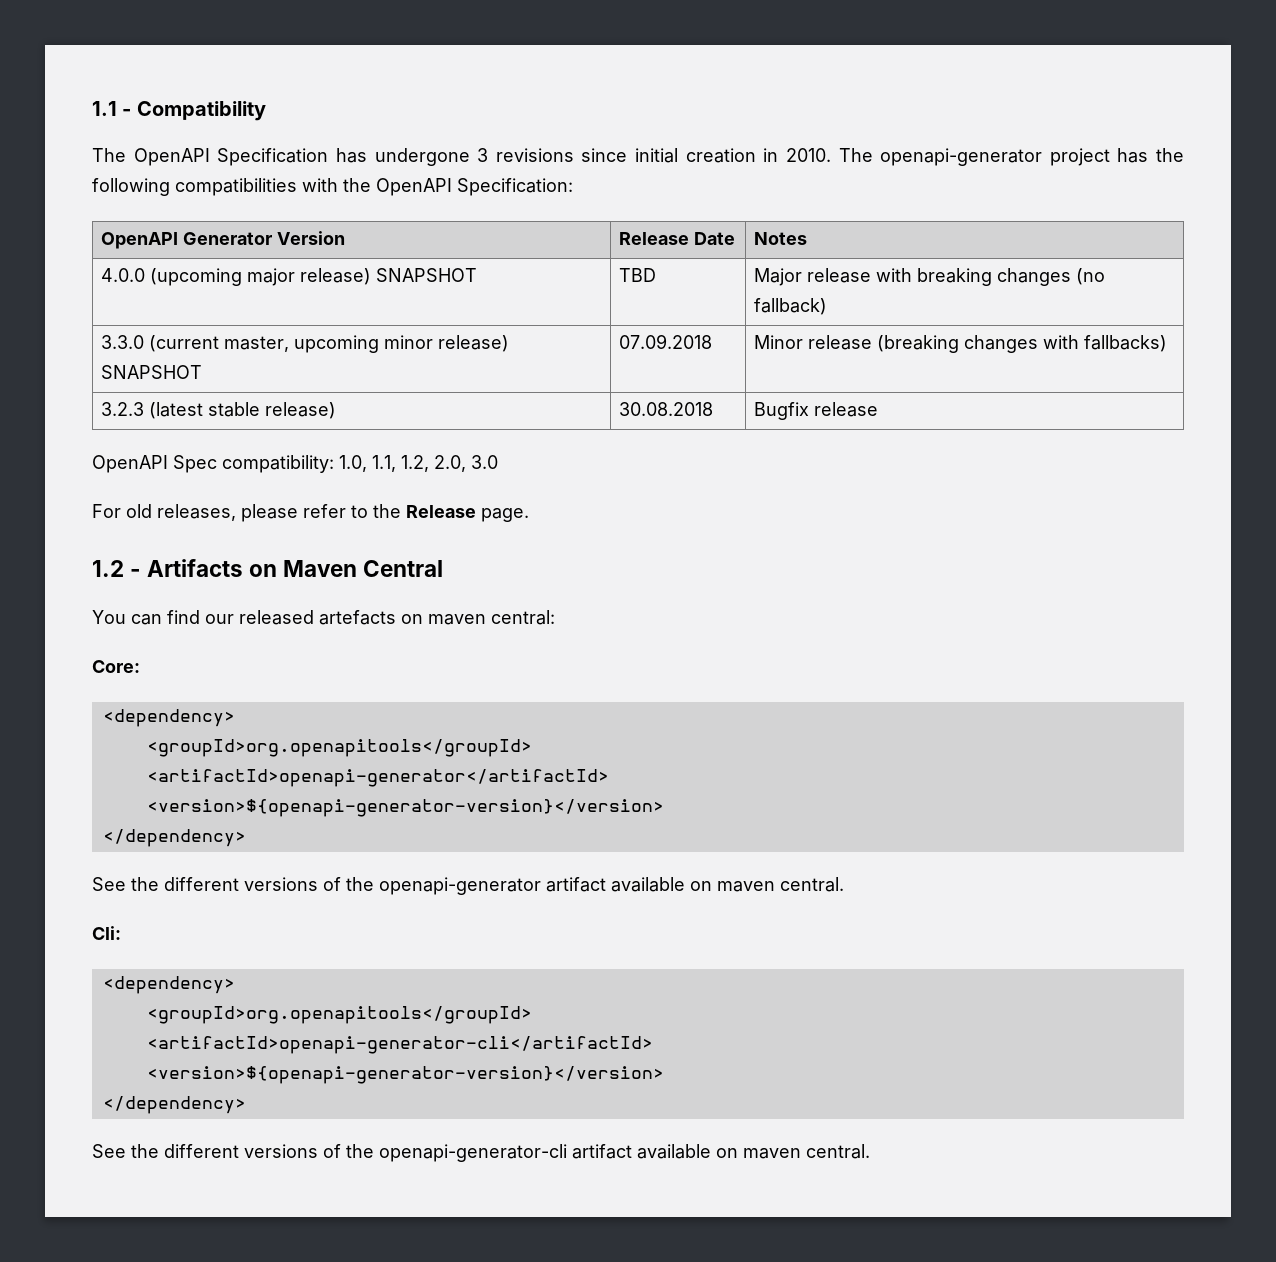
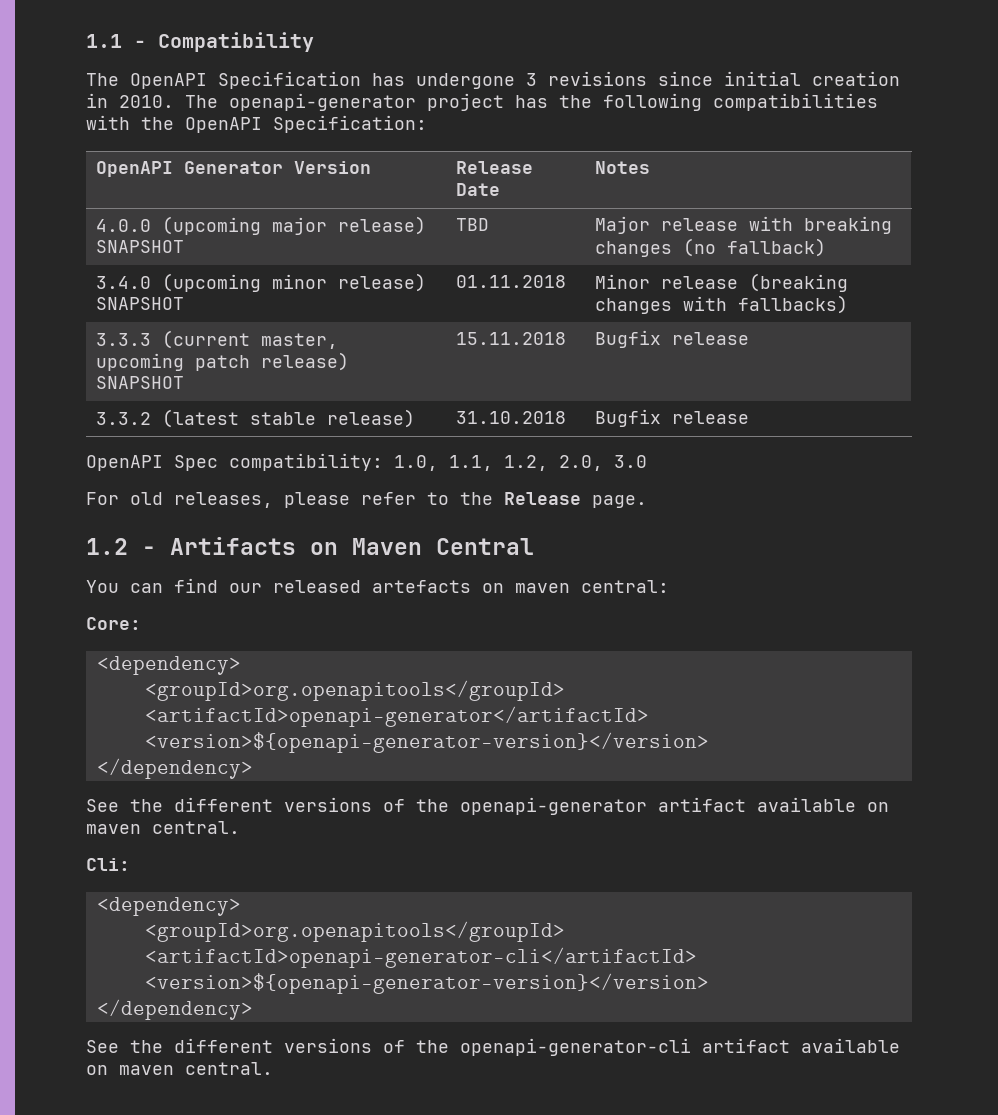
[100,335,379,353] 3.3.0 (current master, upcoming -> [96,273,262,292] 3.4.0 (upcoming
[618,334,712,349] 07.09.2018 -> [456,275,567,288] 01.11.2018
[100,402,144,416] 3.2.3 -> [96,330,339,349] [96,352,350,371] [96,376,185,389] [456,332,567,345] [595,330,750,348] [96,412,152,425] 3.3.3 (current master, upcoming patch release) SNAPSHOT | 15.11.2018 | Bugfix release // 3.3.2
[618,402,713,416] 30.08.2018 -> [456,411,567,424] 31.10.2018

